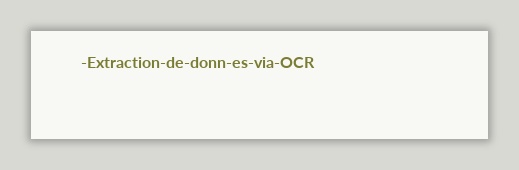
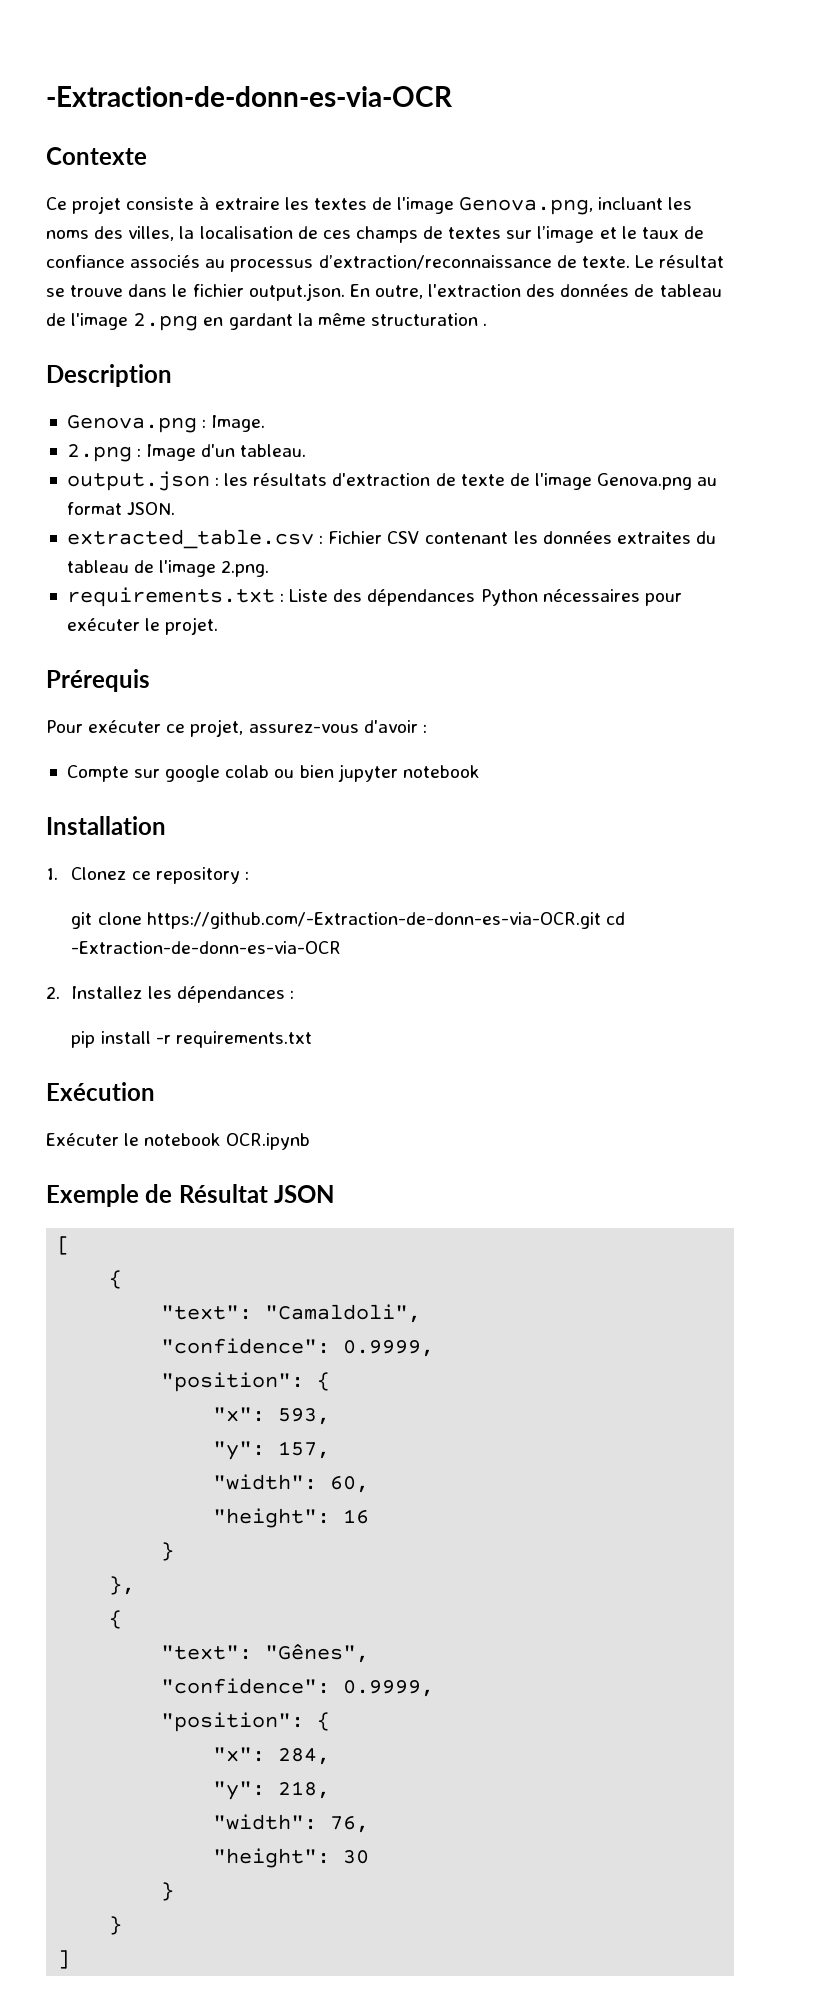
[81,57,315,68] -Extraction-de-donn-es-via-OCR -> [46,86,453,107] [46,147,147,165] [46,196,693,215] [46,226,704,243] [46,255,725,272] [46,283,722,301] [46,313,488,331] [46,364,172,387] [66,415,266,433] [66,444,307,462] [66,471,718,491] [66,502,176,515] [66,529,716,549] [66,560,270,577] [66,587,682,607] [66,617,219,635] [46,669,150,692] [46,719,427,737] [66,764,480,782] [46,816,166,835] [46,867,249,884] [71,912,625,929] [71,941,342,954] [46,986,294,1003] [71,1031,312,1048] [46,1082,155,1101] [46,1133,311,1150] [46,1184,335,1207] [57,1236,71,1255] [109,1270,123,1289] [161,1304,422,1323] [161,1338,435,1357] [161,1372,331,1392] [213,1407,331,1425] [213,1441,331,1460] [213,1474,370,1493] [213,1508,370,1528] [161,1542,175,1561] [109,1576,136,1595] [109,1610,123,1629] [161,1644,370,1663] [161,1678,435,1697] [161,1712,331,1732] [213,1747,331,1765] [213,1781,331,1800] [213,1814,370,1833] [213,1848,370,1868] [161,1882,175,1901] [109,1916,123,1935] [57,1950,71,1969] -Extraction-de-donn-es-via-OCR // Contexte // Ce projet consiste à extraire les textes de l'image Genova.png, incluant les noms des villes, la localisation de ces champs de textes sur l’image et le taux de confiance associés au processus d’extraction/reconnaissance de texte. Le résultat se trouve dans le fichier output.json. En outre, l'extraction des données de tableau de l'image 2.png en gardant la même structuration . // Description // Genova.png : Image. // 2.png : Image d'un tableau. // output.json : les résultats d'extraction de texte de l'image Genova.png au format JSON. // extracted_table.csv : Fichier CSV contenant les données extraites du tableau de l'image 2.png. // requirements.txt : Liste des dépendances Python nécessaires pour exécuter le projet. // Prérequis // Pour exécuter ce projet, assurez-vous d'avoir : // Compte sur google colab ou bien jupyter notebook // Installation // 1. Clonez ce repository : // git clone https://github.com/-Extraction-de-donn-es-via-OCR.git cd -Extraction-de-donn-es-via-OCR // 2. Installez les dépendances : // pip install -r requirements.txt // Exécution // Exécuter le notebook OCR.ipynb // Exemple de Résultat JSON // [ // { // "text": "Camaldoli", // "confidence": 0.9999, // "position": { // "x": 593, // "y": 157, // "width": 60, // "height": 16 // } // }, // { // "text": "Gênes", // "confidence": 0.9999, // "position": { // "x": 284, // "y": 218, // "width": 76, // "height": 30 // } // } // ]

